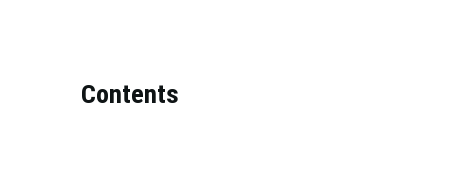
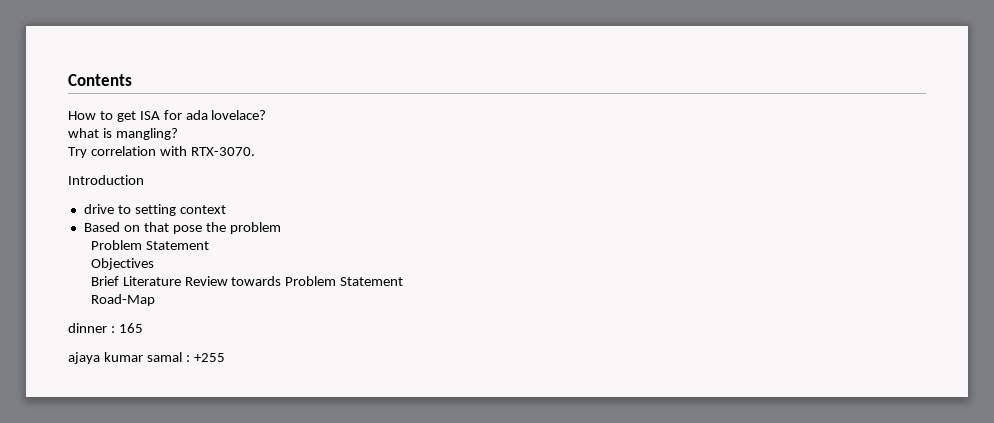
(179, 94) none -> [68,110,267,122] [68,128,178,140] [68,146,255,158] [68,175,144,185] [83,204,226,216] [83,222,281,234] [90,240,209,250] [90,258,154,270] [90,276,404,286] [90,294,155,306] [68,323,143,333] [68,352,225,364] // How to get ISA for ada lovelace? // what is mangling? // Try correlation with RTX-3070. // Introduction // drive to setting context // Based on that pose the problem // Problem Statement // Objectives // Brief Literature Review towards Problem Statement // Road-Map // dinner : 165 // ajaya kumar samal : +255

